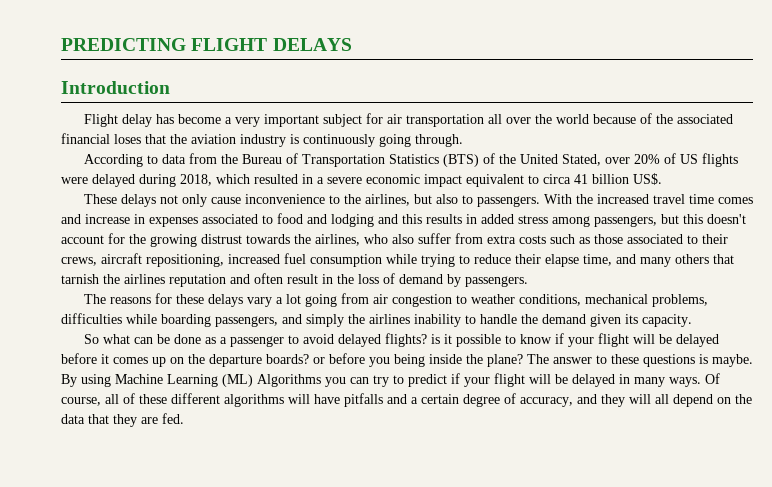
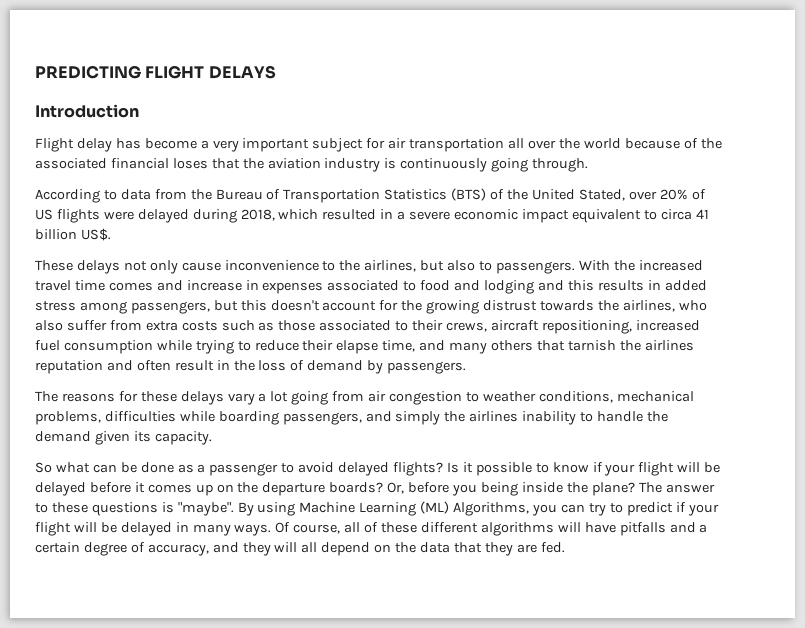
[430,334,440,344] is -> [446,462,459,473] Is
[313,357,325,364] or -> [387,482,405,494] Or,
[712,354,753,367] maybe. -> [177,502,234,516] "maybe".
[257,374,321,387] Algorithms -> [453,502,530,516] Algorithms,

